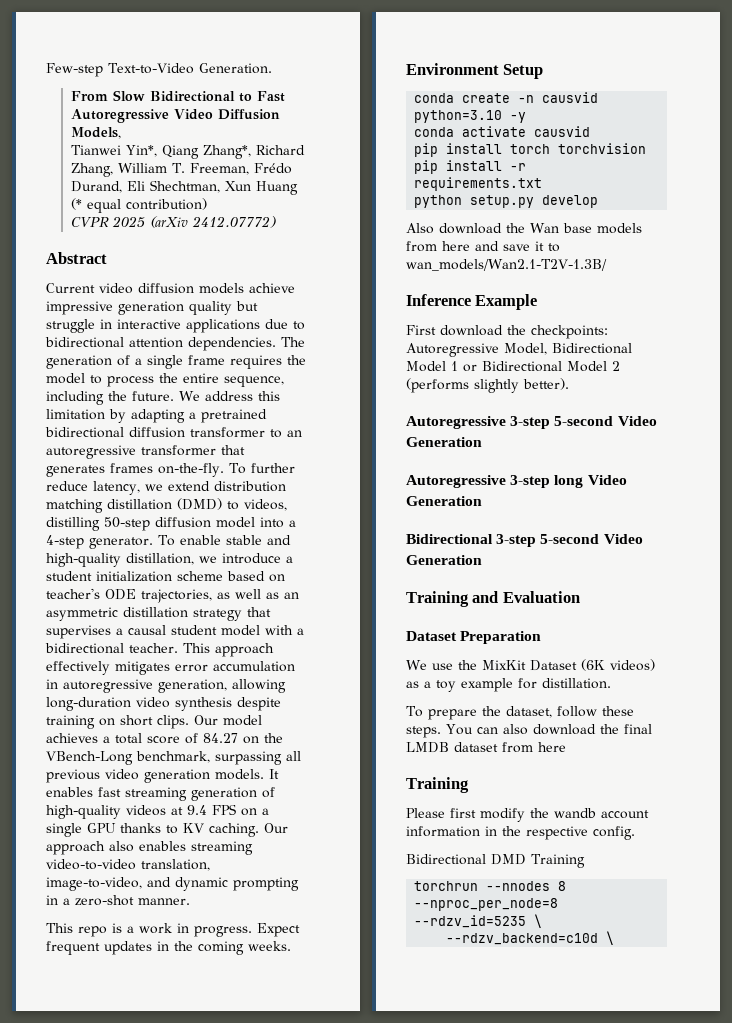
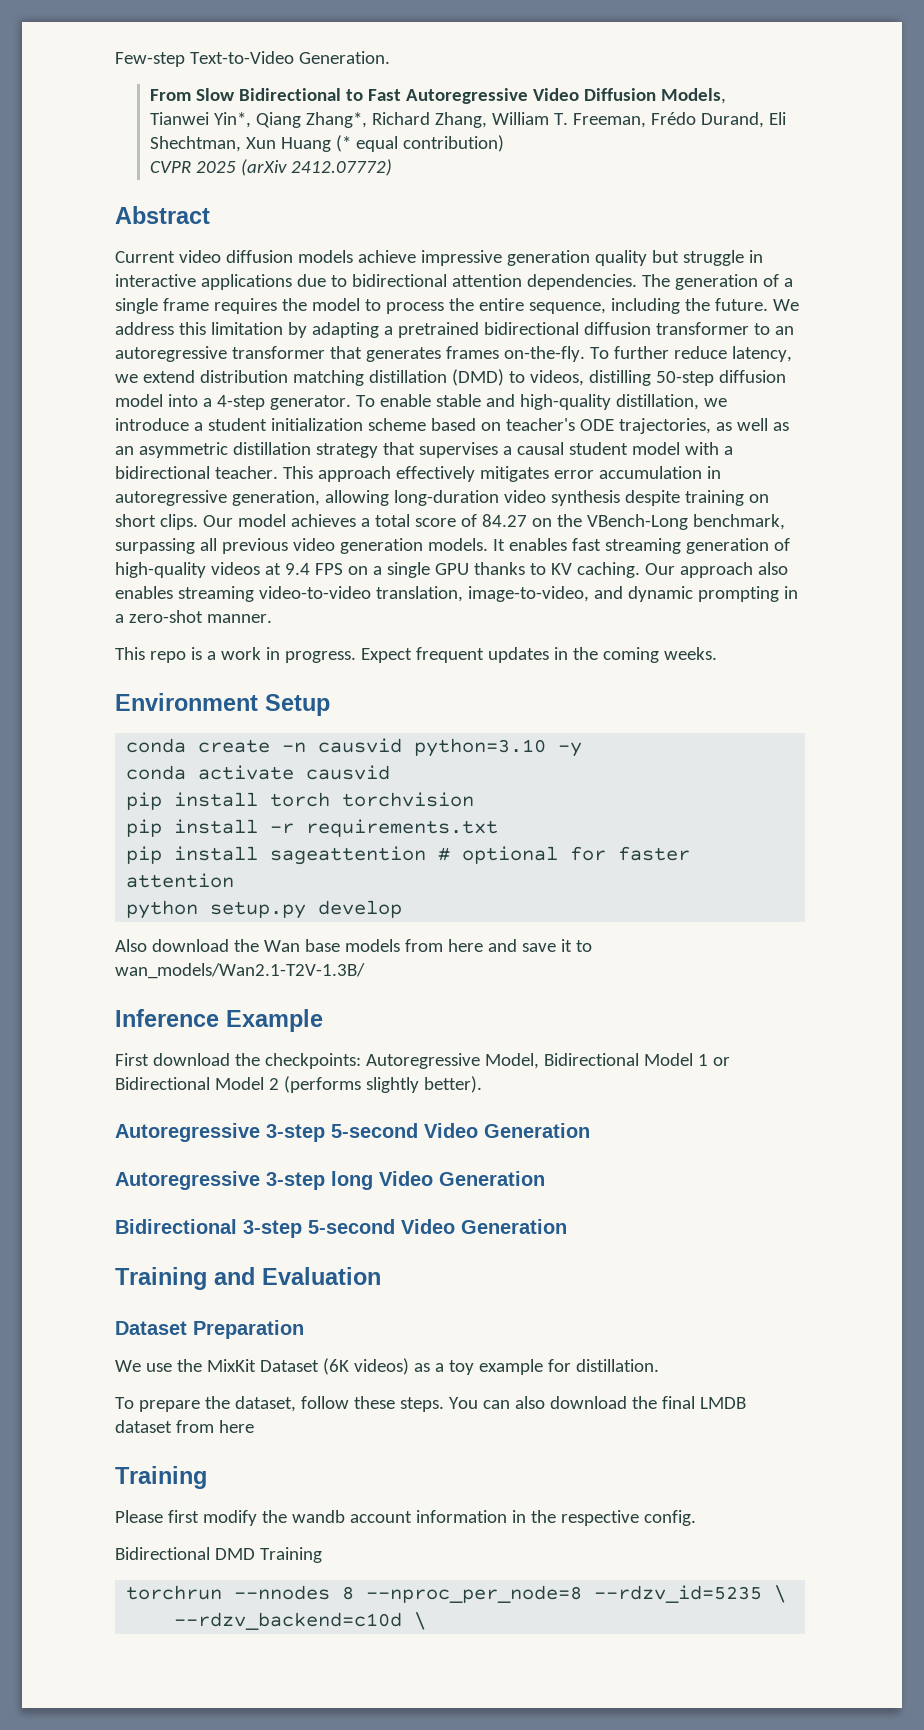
(543, 184) none -> [126,846,691,865] [126,873,235,888] // pip install sageattention # optional for faster attention

